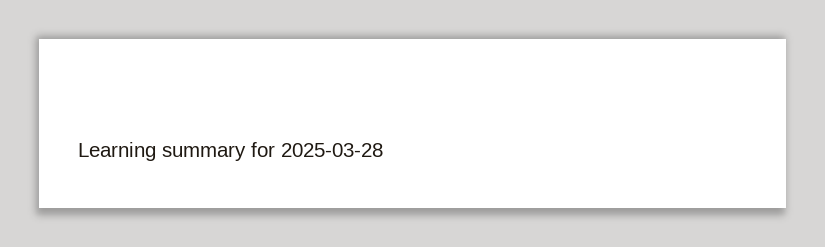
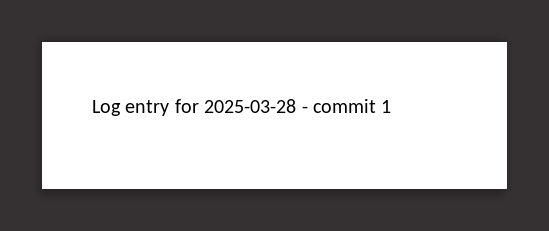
[78,142,383,161] Learning summary for 2025-03-28 -> [92,99,392,116] Log entry for 2025-03-28 - commit 1

